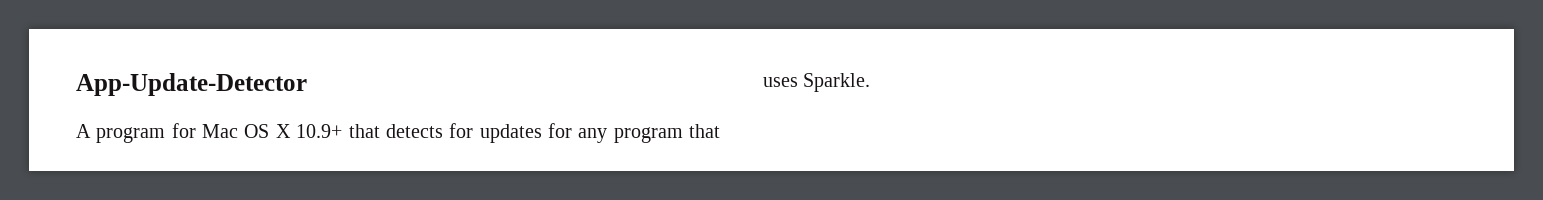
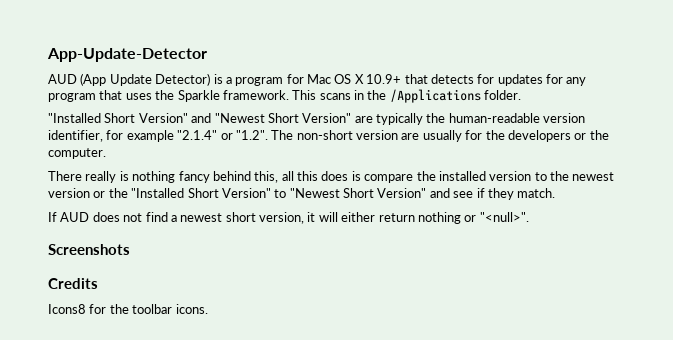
[76,124,91,138] A -> [48,73,232,86] AUD (App Update Detector) is a
[803,73,871,92] Sparkle. -> [155,89,522,103] [48,113,586,125] [48,130,609,142] [48,148,106,159] [48,171,615,183] [48,188,556,200] [48,212,529,224] [48,244,130,255] [48,278,98,289] [48,304,208,314] the Sparkle framework. This scans in the /Applications folder. // "Installed Short Version" and "Newest Short Version" are typically the human-readable version identifier, for example "2.1.4" or "1.2". The non-short version are usually for the developers or the computer. // There really is nothing fancy behind this, all this does is compare the installed version to the newest version or the "Installed Short Version" to "Newest Short Version" and see if they match. // If AUD does not find a newest short version, it will either return nothing or "<null>". // Screenshots // Credits // Icons8 for the toolbar icons.

